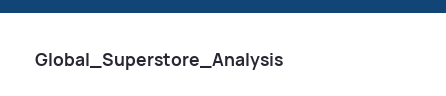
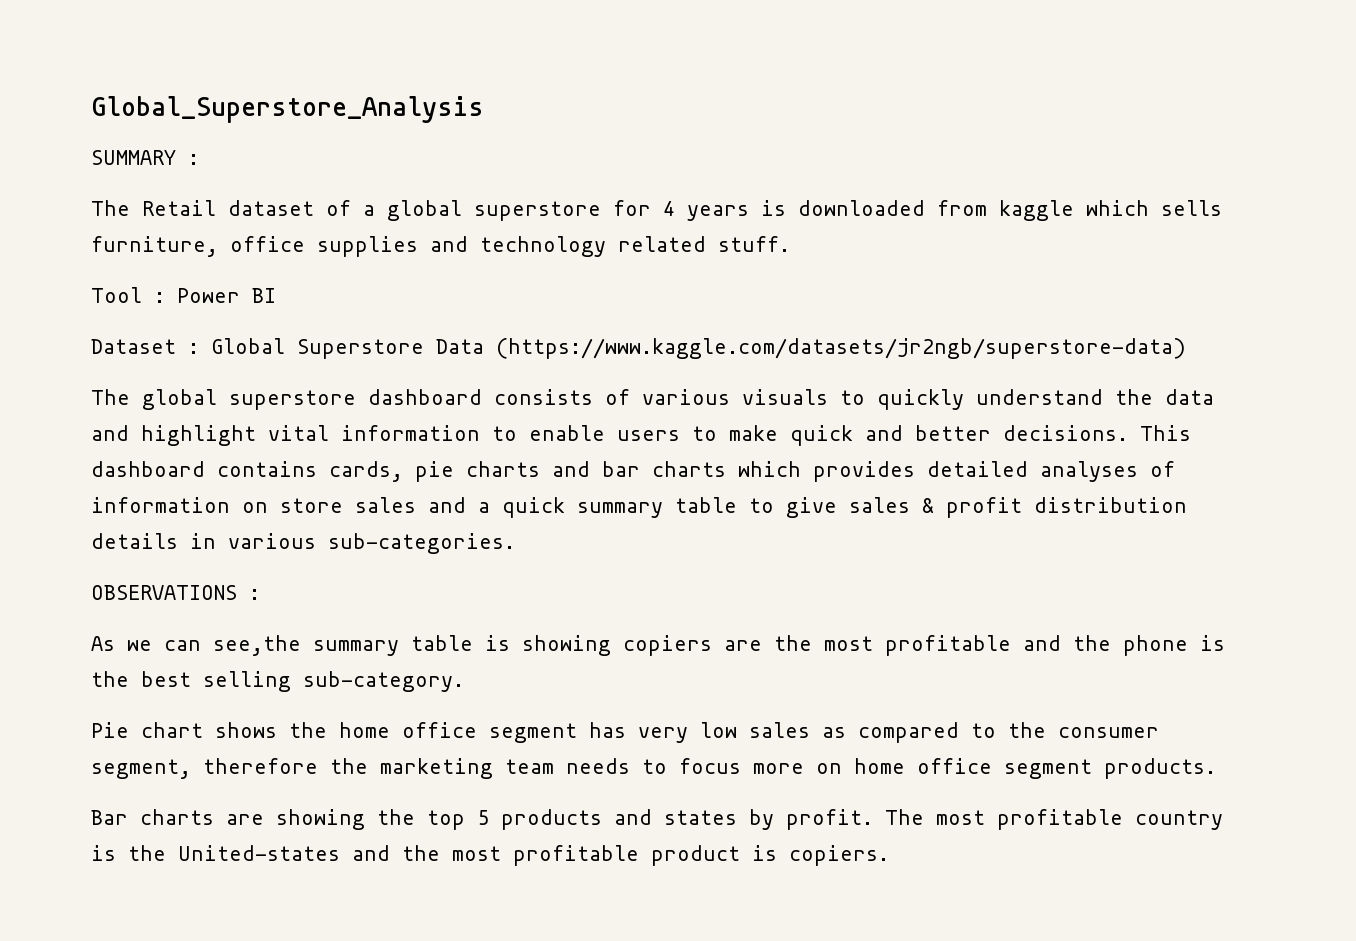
(283, 61) none -> [91,150,199,165] [91,200,1222,221] [91,236,790,257] [91,287,276,303] [91,338,1186,359] [91,389,1214,410] [91,425,1191,446] [91,461,1175,482] [91,497,1187,518] [91,533,515,554] [91,585,260,600] [91,635,1225,656] [91,671,464,692] [91,722,1159,743] [91,758,1216,779] [91,809,1223,830] [91,845,889,866] // SUMMARY : // The Retail dataset of a global superstore for 4 years is downloaded from kaggle which sells furniture, office supplies and technology related stuff. // Tool : Power BI // Dataset : Global Superstore Data (https://www.kaggle.com/datasets/jr2ngb/superstore-data) // The global superstore dashboard consists of various visuals to quickly understand the data and highlight vital information to enable users to make quick and better decisions. This dashboard contains cards, pie charts and bar charts which provides detailed analyses of information on store sales and a quick summary table to give sales & profit distribution details in various sub-categories. // OBSERVATIONS : // As we can see,the summary table is showing copiers are the most profitable and the phone is the best selling sub-category. // Pie chart shows the home office segment has very low sales as compared to the consumer segment, therefore the marketing team needs to focus more on home office segment products. // Bar charts are showing the top 5 products and states by profit. The most profitable country is the United-states and the most profitable product is copiers.

